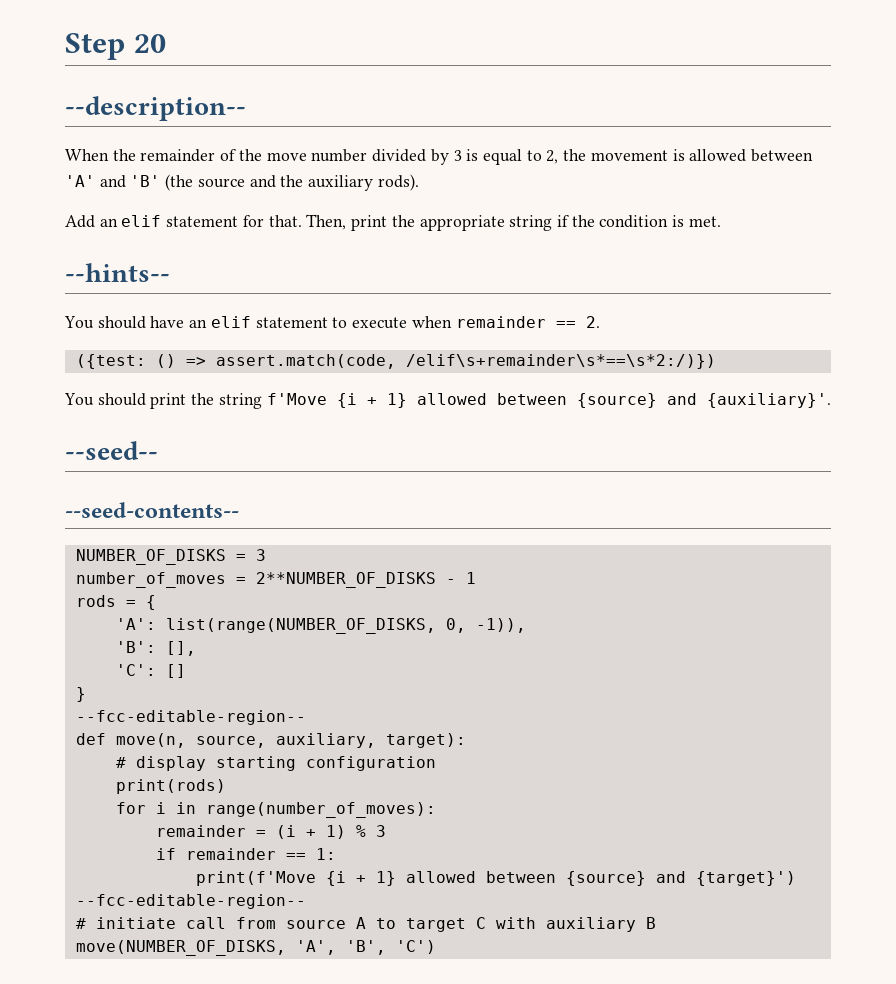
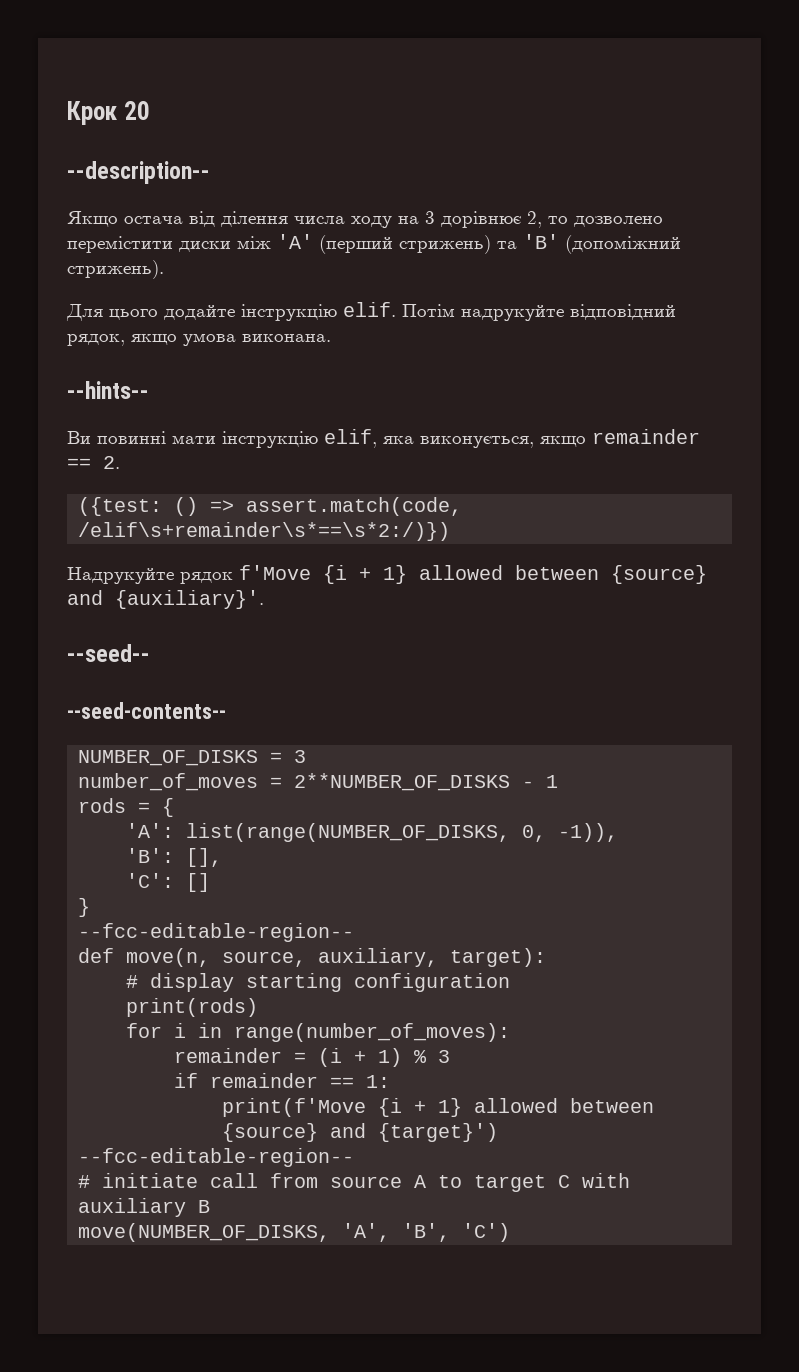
[65,33,125,60] Step -> [67,101,117,125] Крок
[65,149,814,165] [65,174,419,191] [65,214,721,231] [65,263,170,282] [64,316,452,329] When the remainder of the move number divided by 3 is equal to 2, the movement is allowed between 'A' and 'B' (the source and the auxiliary rods). // Add an elif statement for that. Then, print the appropriate string if the condition is met. // --hints-- // You should have an elif statement to execute when -> [67,211,663,228] [67,234,681,254] [67,260,164,279] [66,302,676,321] [67,333,331,346] [67,381,149,399] [67,429,586,448] Якщо остача від ділення числа ходу на 3 дорівнює 2, то дозволено перемістити диски між 'A' (перший стрижень) та 'B' (допоміжний стрижень). // Для цього додайте інструкцію elif. Потім надрукуйте відповідний рядок, якщо умова виконана. // --hints-- // Ви повинні мати інструкцію elif, яка виконується, якщо
[64,393,262,409] You should print the string -> [67,567,233,584] Надрукуйте рядок

